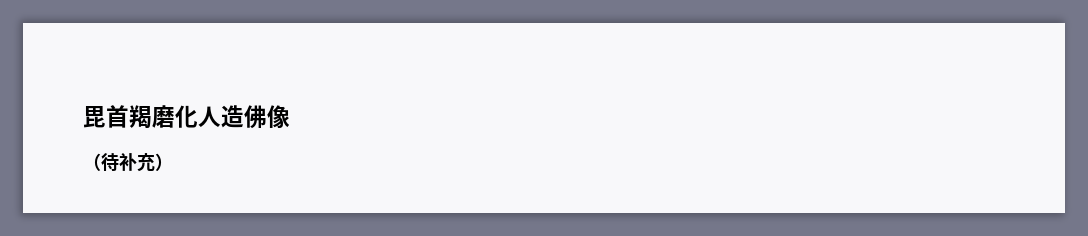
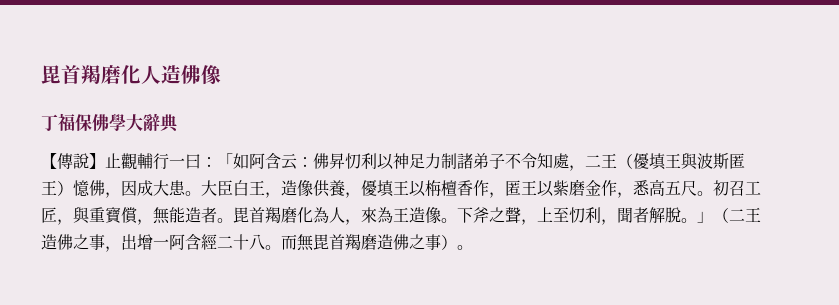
[83,153,173,172] （待补充） -> [41,113,180,133] [41,153,745,171] [41,179,761,198] [41,206,761,225] [41,233,473,252] 丁福保佛學大辭典 // 【傳說】止觀輔行一曰：「如阿含云：佛昇忉利以神足力制諸弟子不令知處，二王（優填王與波斯匿王）憶佛，因成大患。大臣白王，造像供養，優填王以栴檀香作，匿王以紫磨金作，悉高五尺。初召工匠，與重寶償，無能造者。毘首羯磨化為人，來為王造像。下斧之聲，上至忉利，聞者解脫。」（二王造佛之事，出增一阿含經二十八。而無毘首羯磨造佛之事）。

